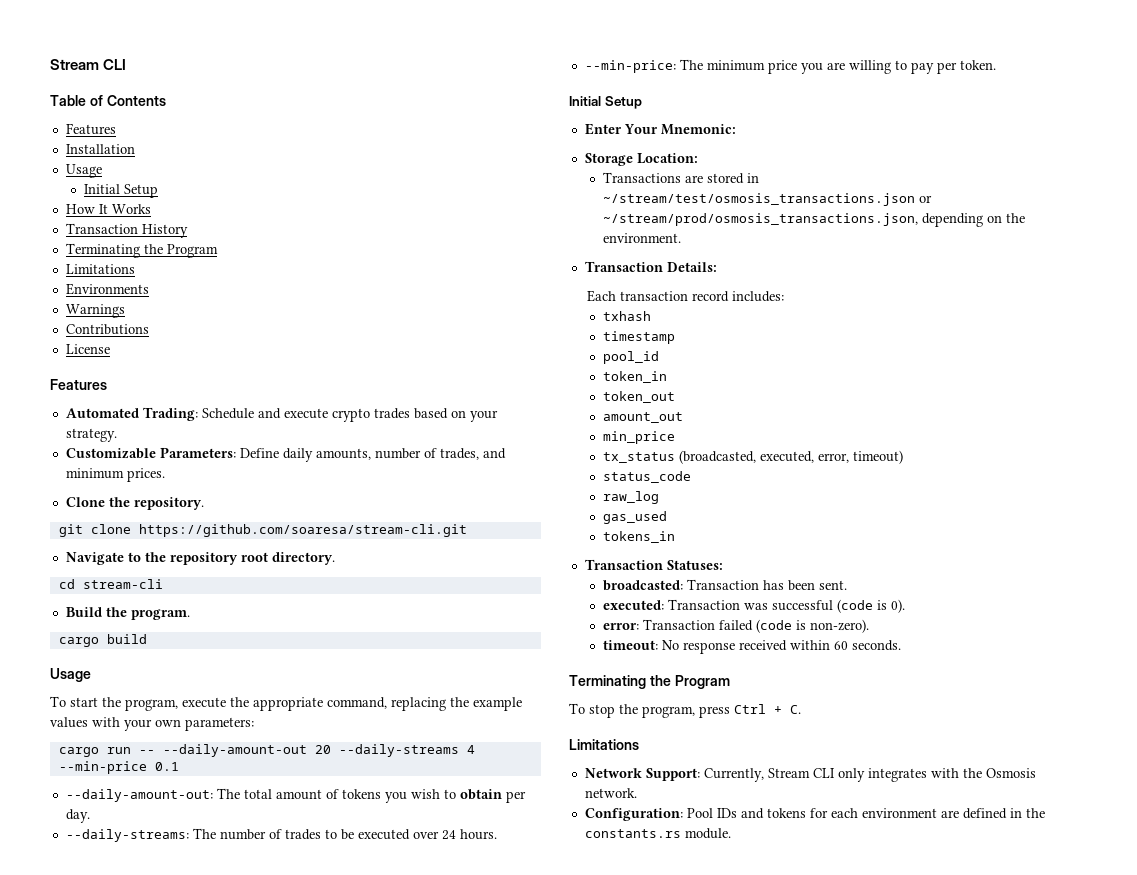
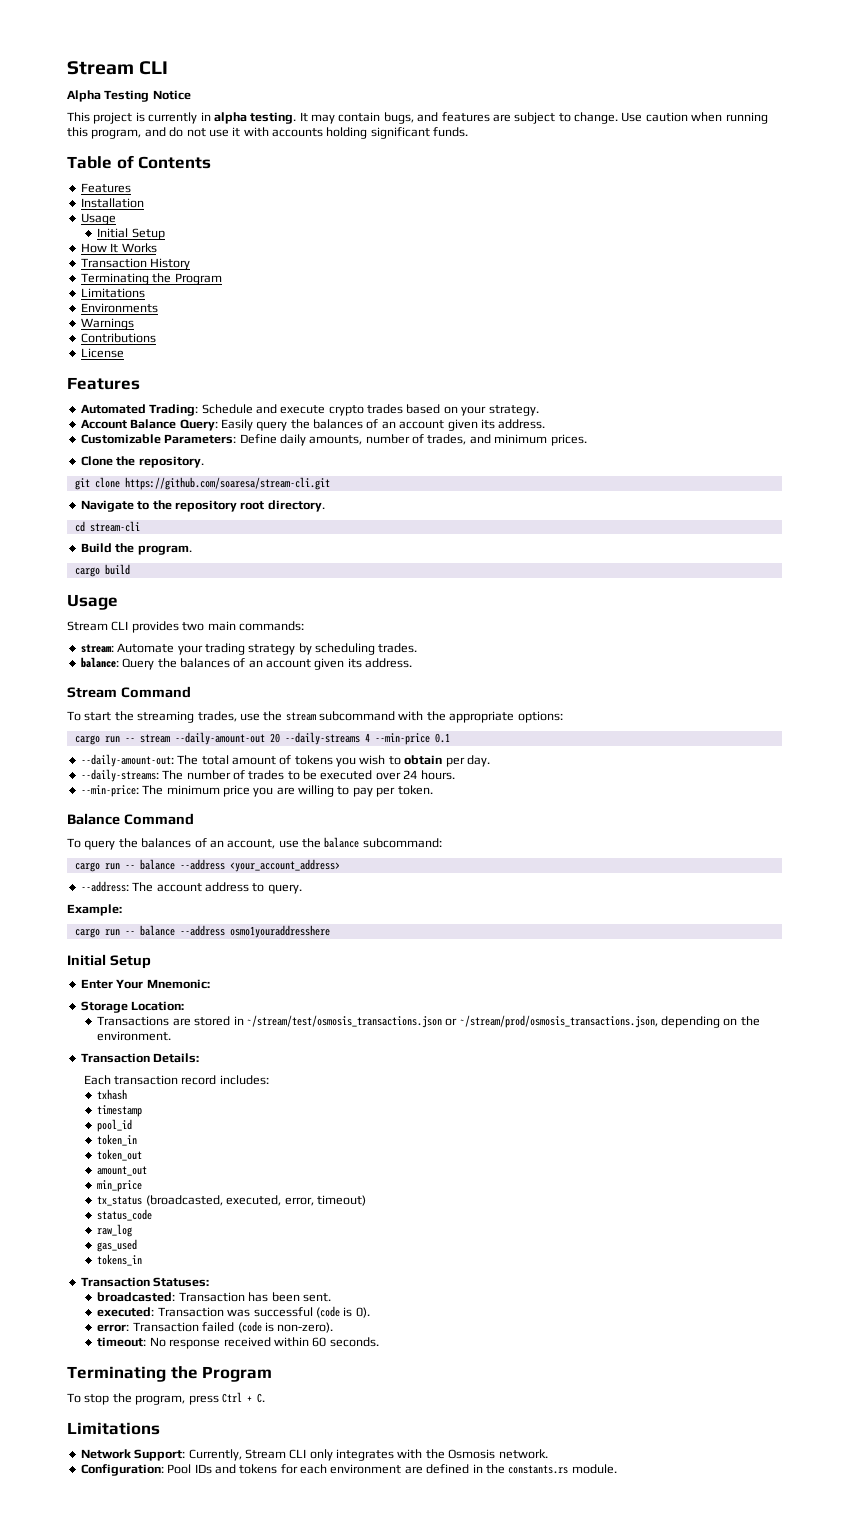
[50,59,127,70] Stream CLI -> [67,61,169,75] [67,90,191,102] [67,112,768,124] [67,127,469,139] Stream CLI // Alpha Testing Notice // This project is currently in alpha testing. It may contain bugs, and features are subject to change. Use caution when running this program, and do not use it with accounts holding significant funds.
(117, 435) none -> [80,419,546,431] // Account Balance Query: Easily query the balances of an account given its address.
[50,696,522,711] [50,717,254,731] [58,747,155,757] To start the program, execute the appropriate command, replacing the example values with your own parameters: // cargo run -- -> [67,621,304,633] [80,643,418,655] [80,657,413,670] [67,686,191,698] [67,711,563,723] [74,734,170,745] Stream CLI provides two main commands: // stream: Automate your trading strategy by scheduling trades. // balance: Query the balances of an account given its address. // Stream Command // To start the streaming trades, use the stream subcommand with the appropriate options: // cargo run -- stream
(996, 65) none -> [67,813,194,825] [67,837,442,850] [74,859,340,872] [80,881,302,894] [67,904,122,916] [74,925,330,938] // Balance Command // To query the balances of an account, use the balance subcommand: // cargo run -- balance --address <your_account_address> // --address: The account address to query. // Example: // cargo run -- balance --address osmo1youraddresshere

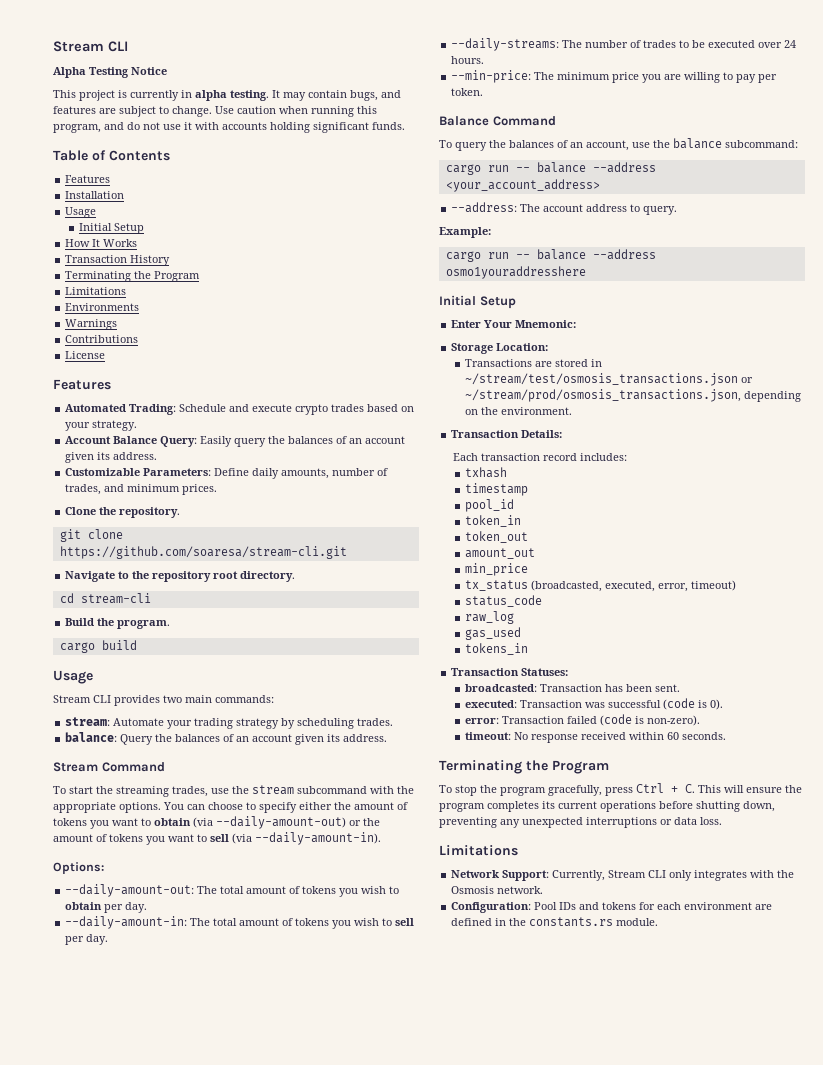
[517,711,563,723] [74,732,450,745] options: // cargo run -- stream --daily-amount-out 20 --daily-streams 4 --min-price 0.1 -> [119,802,408,813] [53,816,380,829] [53,832,381,845] [53,862,104,874] options. You can choose to specify either the amount of tokens you want to obtain (via --daily-amount-out) or the amount of tokens you want to sell (via --daily-amount-in). // Options:
(490, 761) none -> [65,916,415,929] [65,934,109,945] // --daily-amount-in: The total amount of tokens you wish to sell per day.
[135,1395,186,1405] program, -> [500,785,602,796] program gracefully,
(265, 1398) none -> [698,785,802,793] [439,801,775,812] [439,817,722,828] This will ensure the program completes its current operations before shutting down, preventing any unexpected interruptions or data loss.

